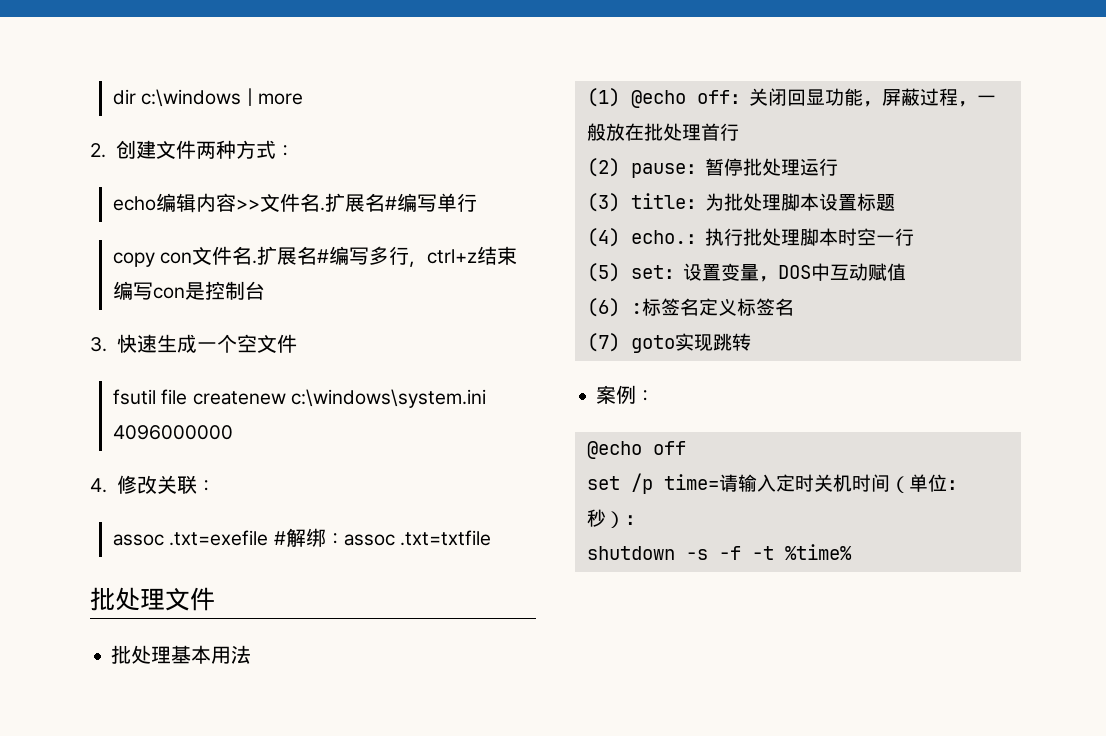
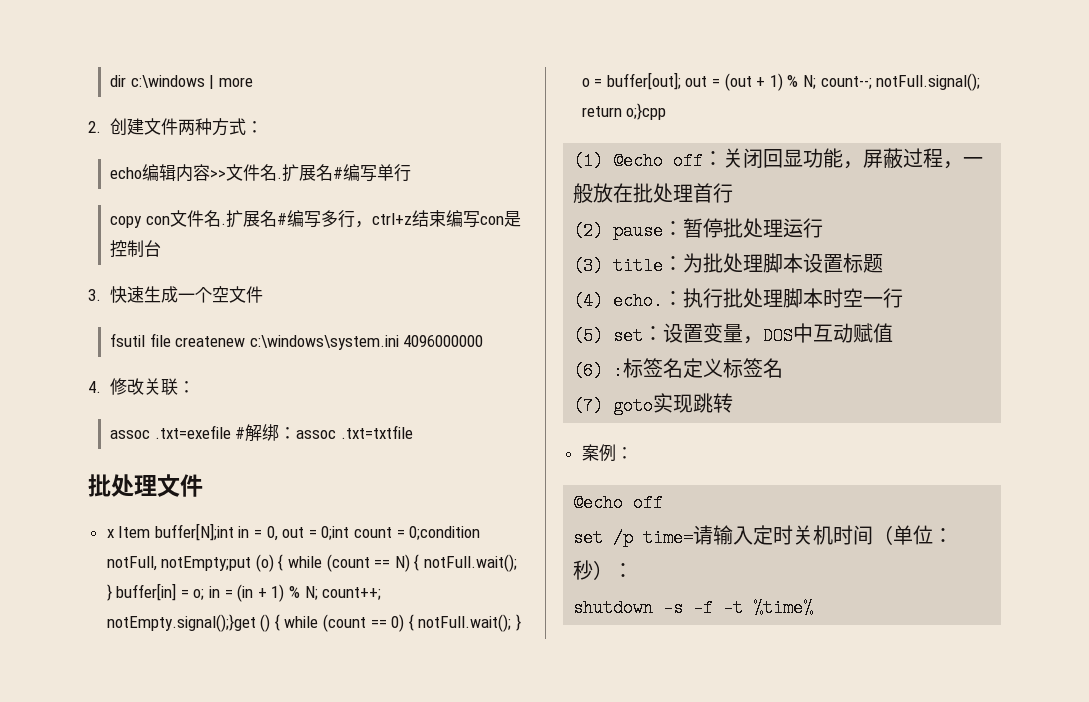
[111,645,252,664] 批处理基本用法 -> [106,523,481,541] [106,554,518,572] [106,583,382,602] [106,614,522,632] [581,72,981,91] [581,103,667,120] x Item buffer[N];int in = 0, out = 0;int count = 0;condition notFull, notEmpty;put (o) { while (count == N) { notFull.wait(); } buffer[in] = o; in = (in + 1) % N; count++; notEmpty.signal();}get () { while (count == 0) { notFull.wait(); } o = buffer[out]; out = (out + 1) % N; count--; notFull.signal(); return o;}cpp

